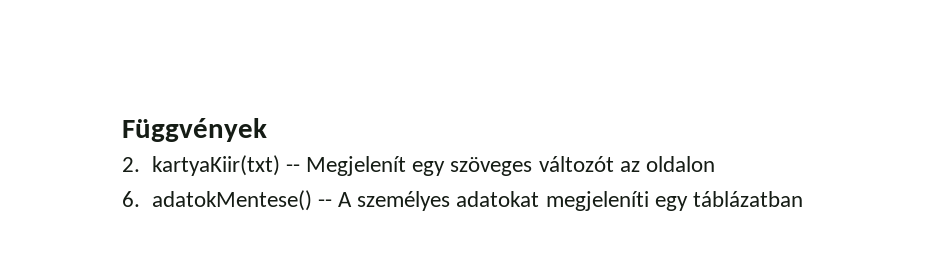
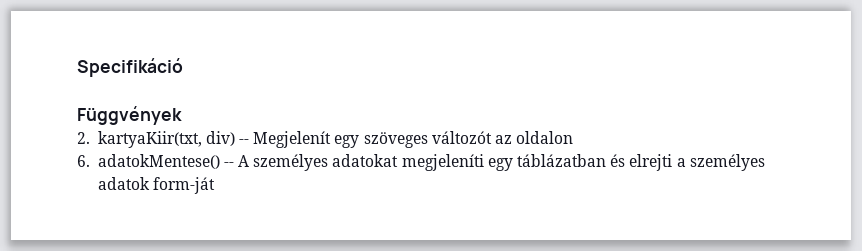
(122, 130) none -> [77,58,183,77] Specifikáció //
[151,155,280,176] kartyaKiir(txt) -> [97,131,235,148] kartyaKiir(txt, div)
(803, 199) none -> [610,154,765,171] [97,177,215,194] és elrejti a személyes adatok form-ját

